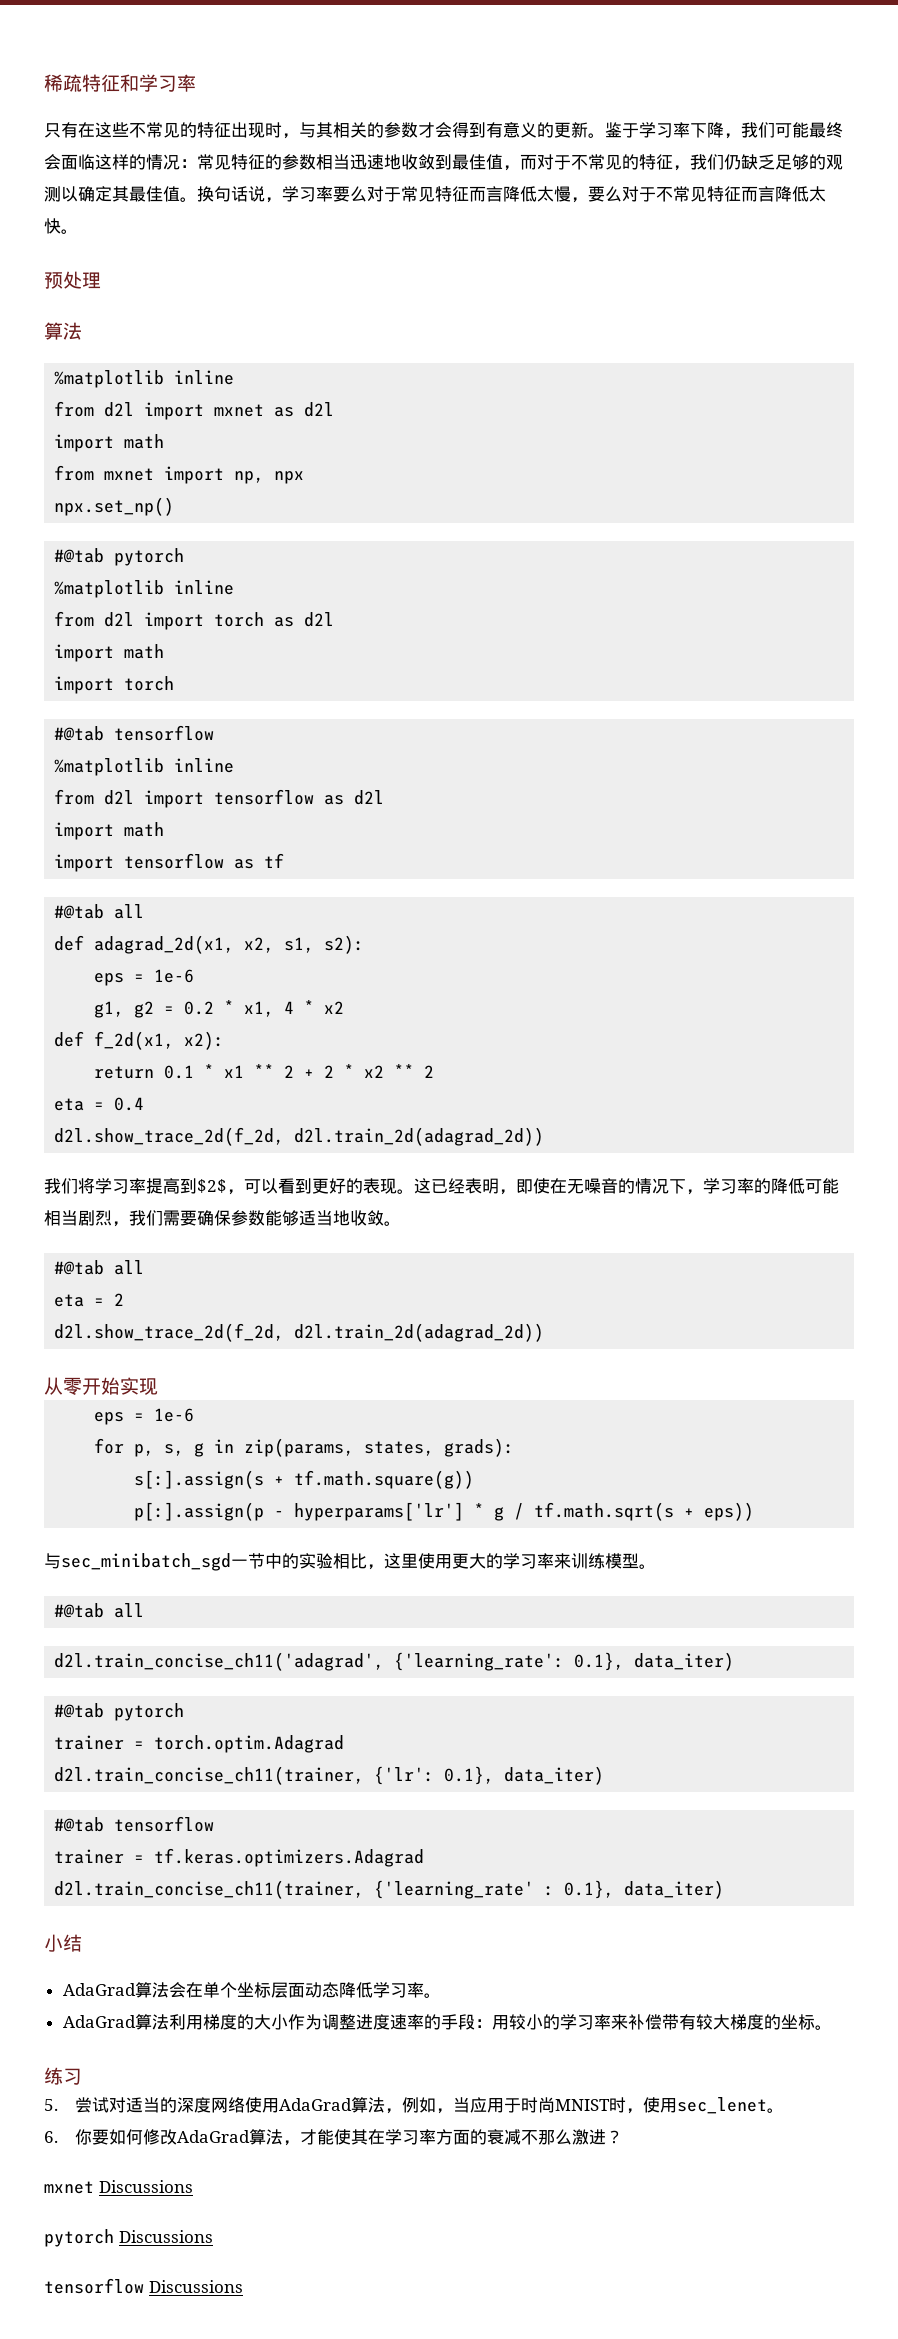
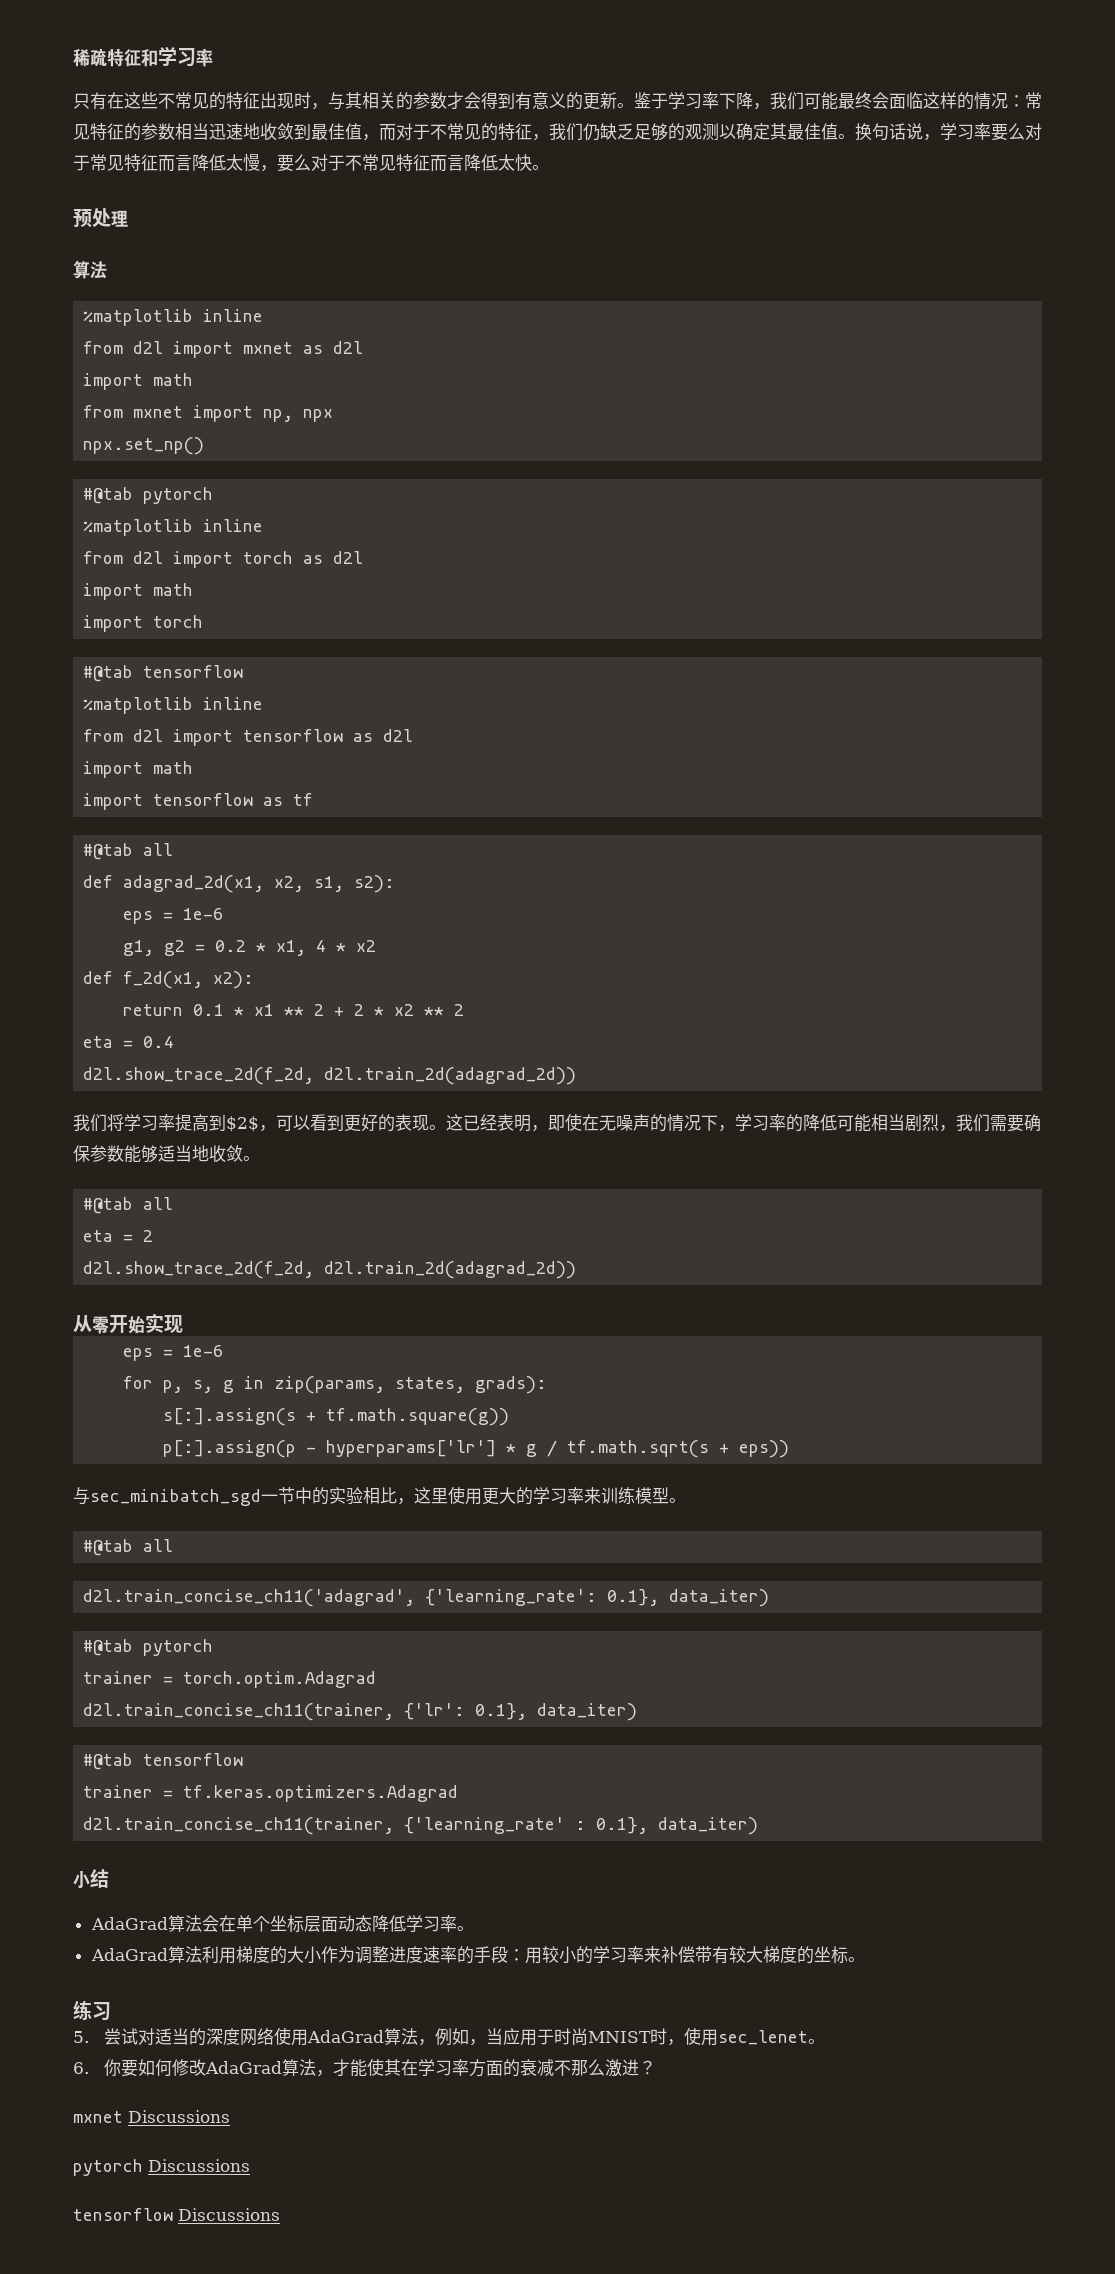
[601,1178,618,1194] 音 -> [633,1114,650,1131] 声

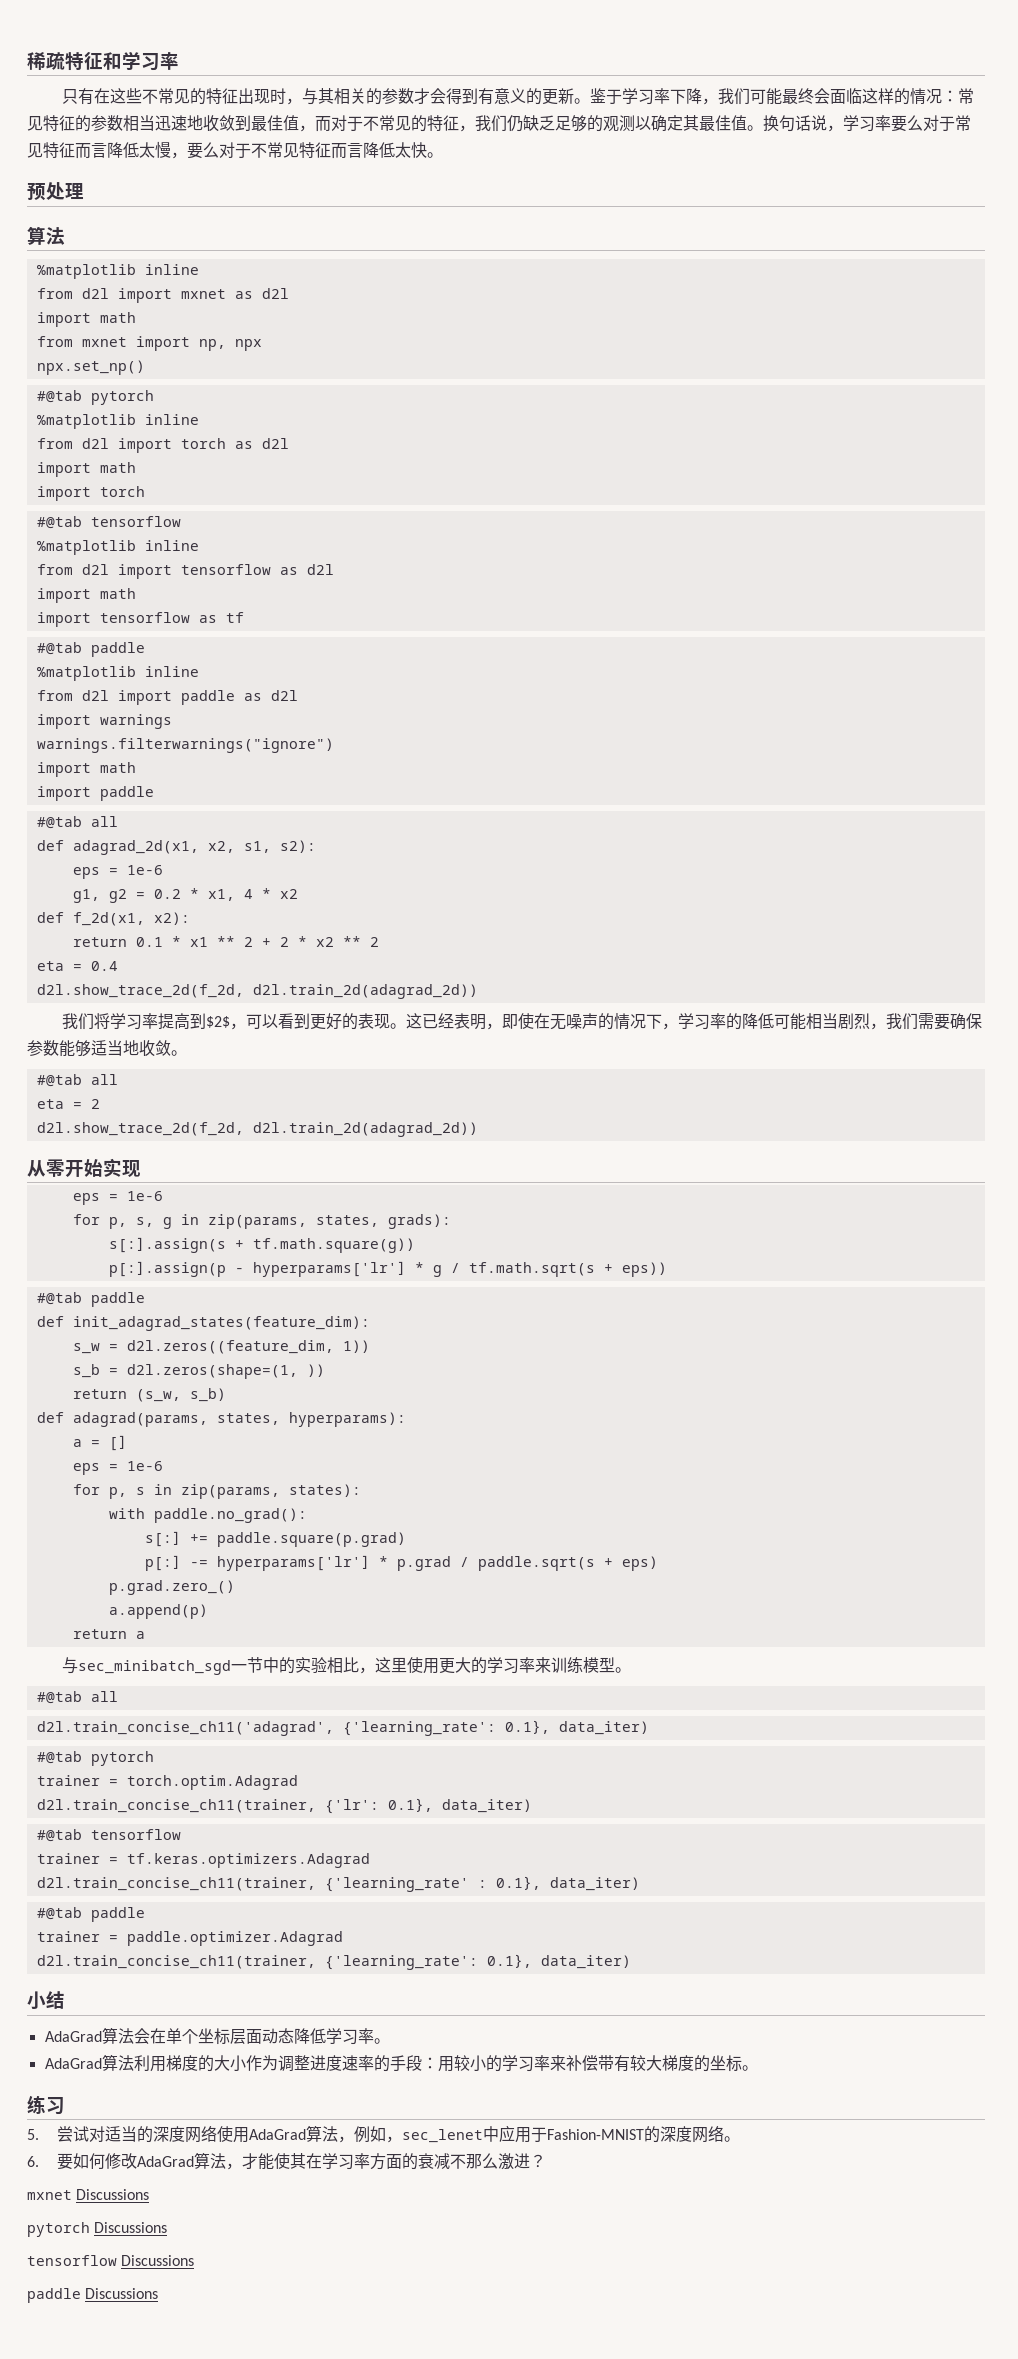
(314, 799) none -> [36,642,145,657] [36,666,199,681] [36,690,298,705] [36,714,172,729] [36,738,334,753] [36,762,136,777] [36,786,154,801] // #@tab paddle // %matplotlib inline // from d2l import paddle as d2l // import warnings // warnings.filterwarnings("ignore") // import math // import paddle
(790, 1449) none -> [36,1292,145,1307] [36,1316,370,1331] [72,1340,370,1354] [72,1364,325,1379] [72,1388,226,1402] [36,1412,406,1427] [72,1435,127,1451] [72,1461,163,1475] [72,1484,361,1499] [108,1508,307,1523] [144,1531,406,1547] [144,1555,658,1571] [108,1580,235,1595] [108,1604,208,1619] [72,1629,145,1639] // #@tab paddle // def init_adagrad_states(feature_dim): // s_w = d2l.zeros((feature_dim, 1)) // s_b = d2l.zeros(shape=(1, )) // return (s_w, s_b) // def adagrad(params, states, hyperparams): // a = [] // eps = 1e-6 // for p, s in zip(params, states): // with paddle.no_grad(): // s[:] += paddle.square(p.grad) // p[:] -= hyperparams['lr'] * p.grad / paddle.sqrt(s + eps) // p.grad.zero_() // a.append(p) // return a
(759, 1826) none -> [36,1907,145,1922] [36,1931,343,1946] [36,1954,631,1970] // #@tab paddle // trainer = paddle.optimizer.Adagrad // d2l.train_concise_ch11(trainer, {'learning_rate': 0.1}, data_iter)
[486,2027,809,2046] 当应用于时尚MNIST时，使用sec_lenet -> [401,2125,724,2143] sec_lenet中应用于Fashion-MNIST的深度网络
[104,2059,122,2076] 你 -> (39, 2161) none
(280, 2214) none -> [27,2288,159,2303] // paddle Discussions

